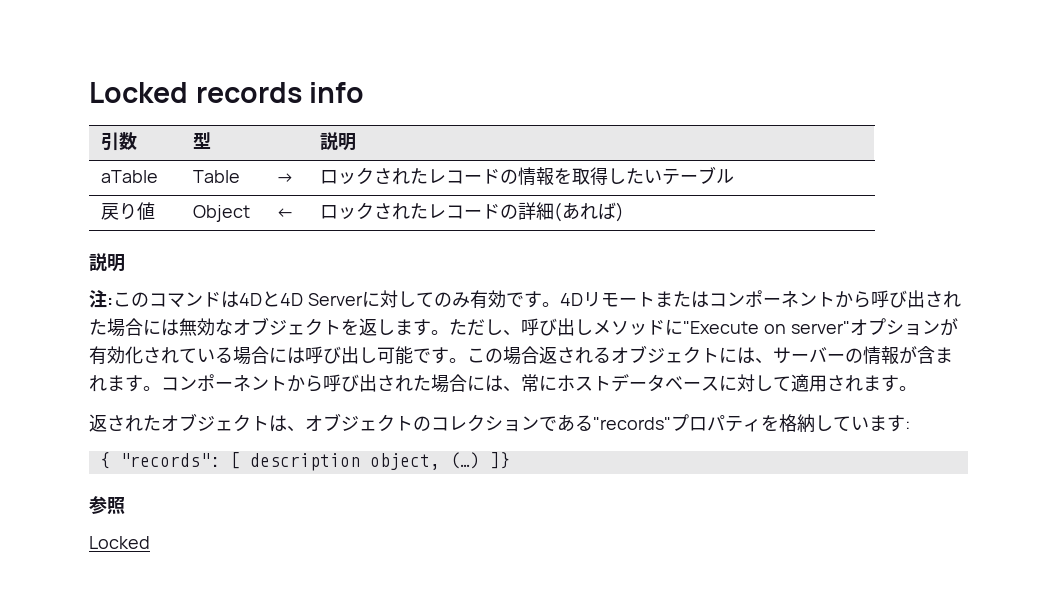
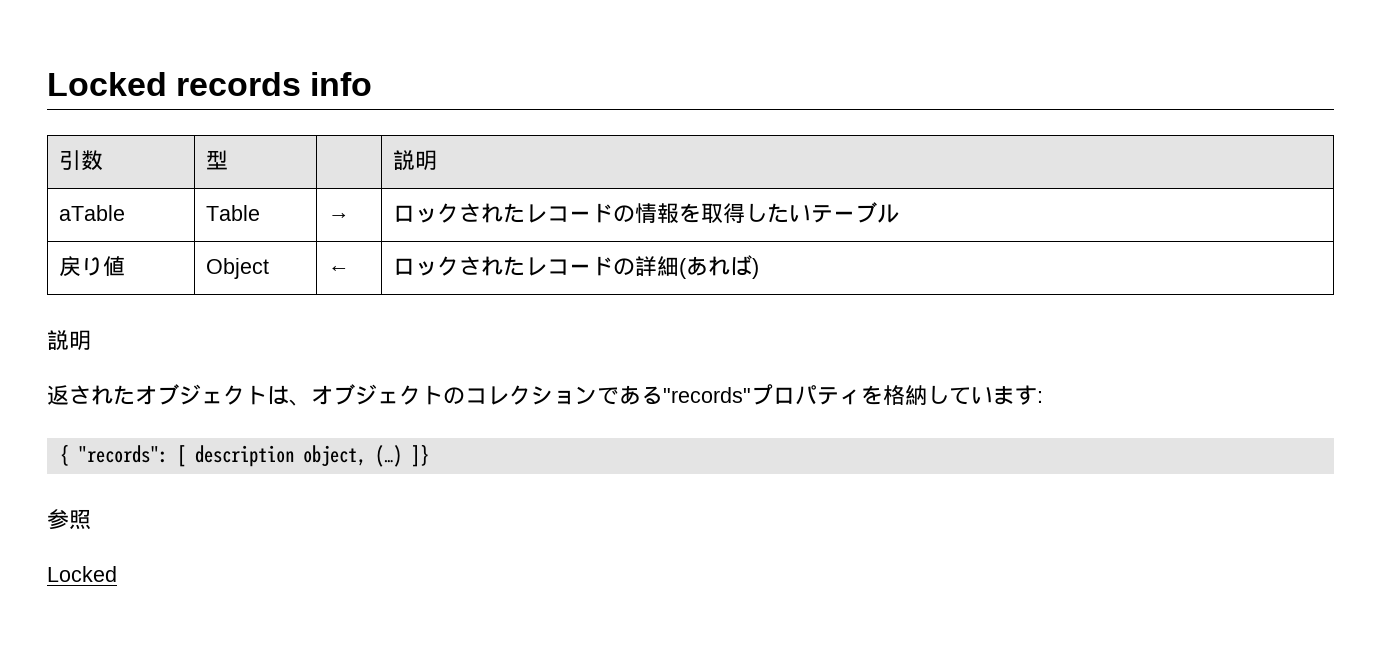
[89,290,961,309] [89,317,958,337] [89,345,953,365] [89,374,917,393] // 注:このコマンドは4Dと4D Serverに対してのみ有効です。4Dリモートまたはコンポーネントから呼び出された場合には無効なオブジェクトを返します。ただし、呼び出しメソッドに"Execute on server"オプションが有効化されている場合には呼び出し可能です。この場合返されるオブジェクトには、サーバーの情報が含まれます。コンポーネントから呼び出された場合には、常にホストデータベースに対して適用されます。 -> (91, 340) none

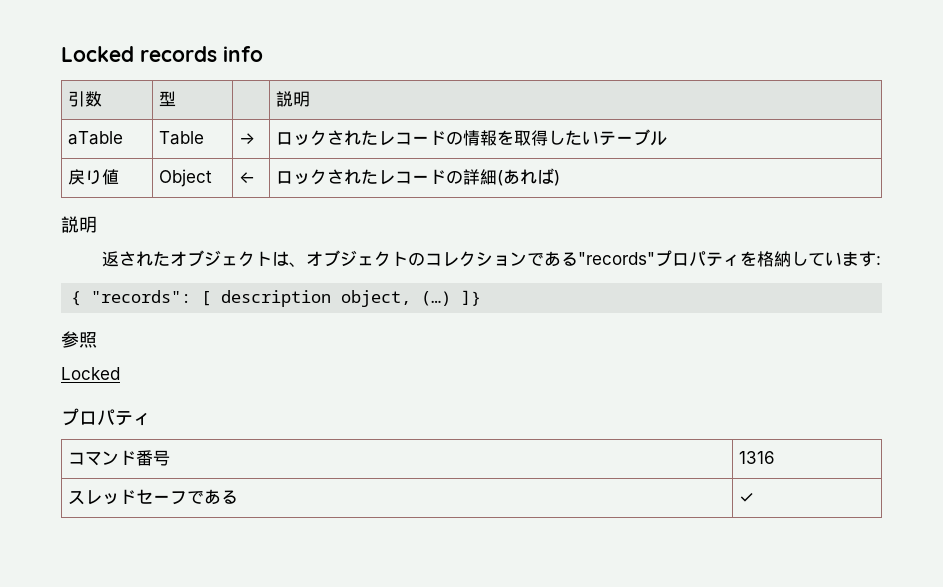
(117, 574) none -> [61,408,151,426] [68,450,171,466] [739,451,776,464] [68,489,239,505] [739,493,755,503] // プロパティ // コマンド番号 | 1316 // スレッドセーフである | ✓

